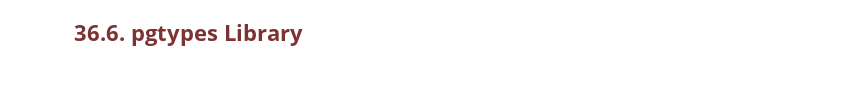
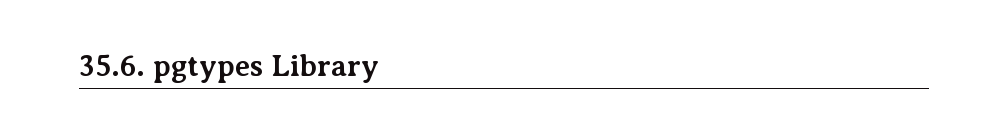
[74,25,125,41] 36.6. -> [79,54,145,76] 35.6.

